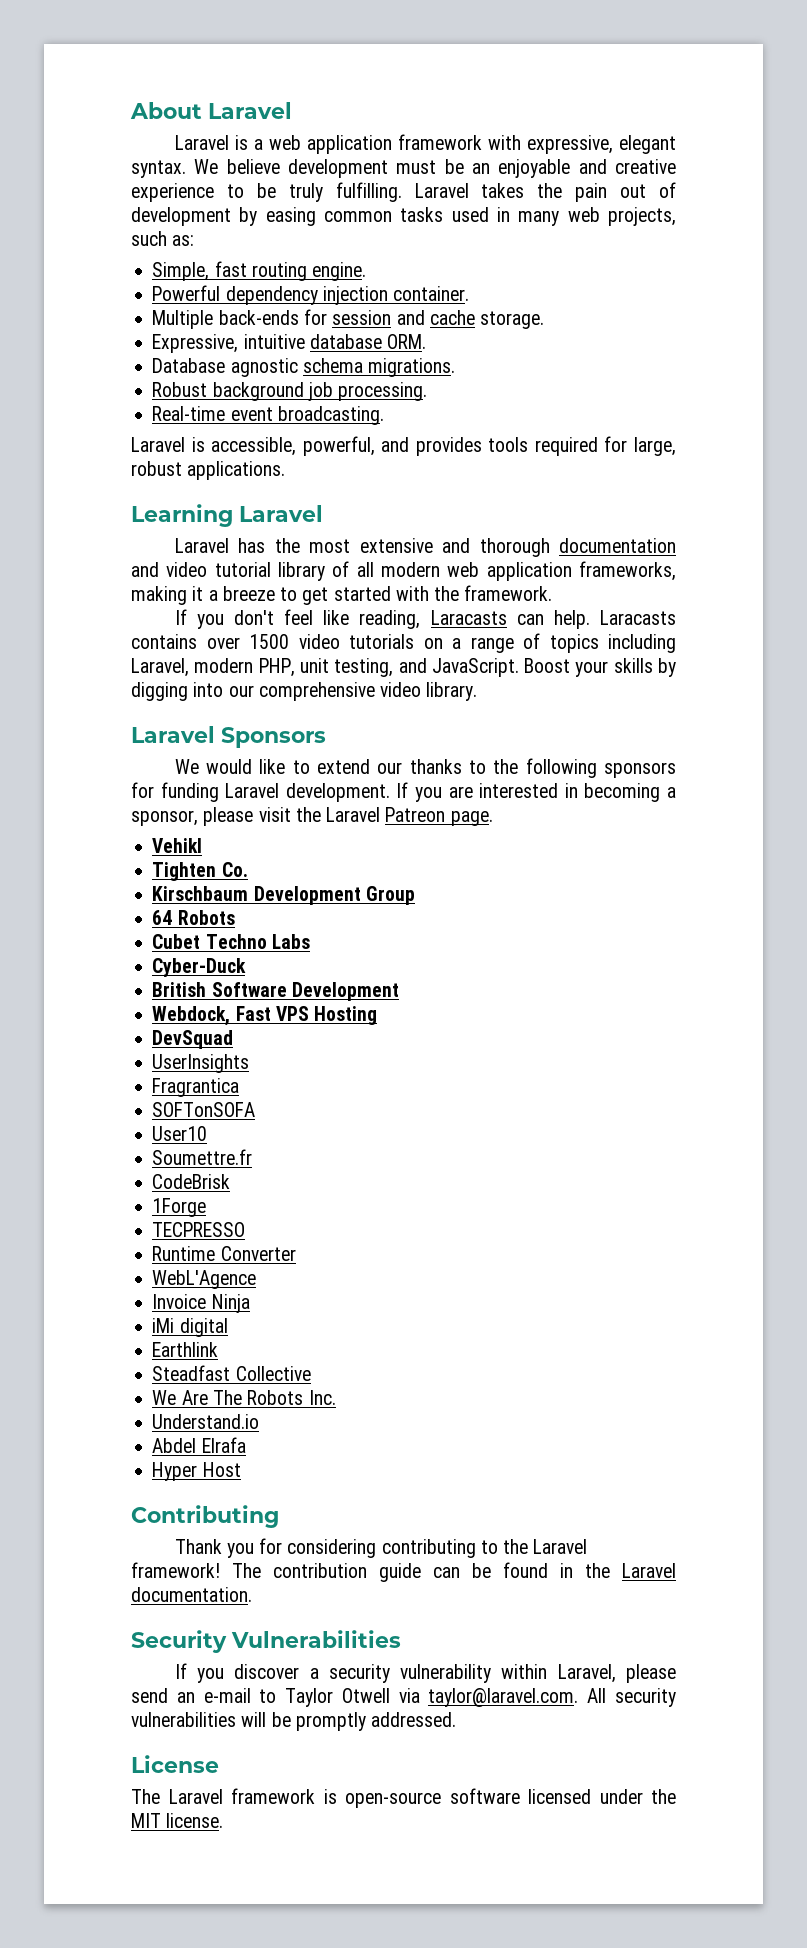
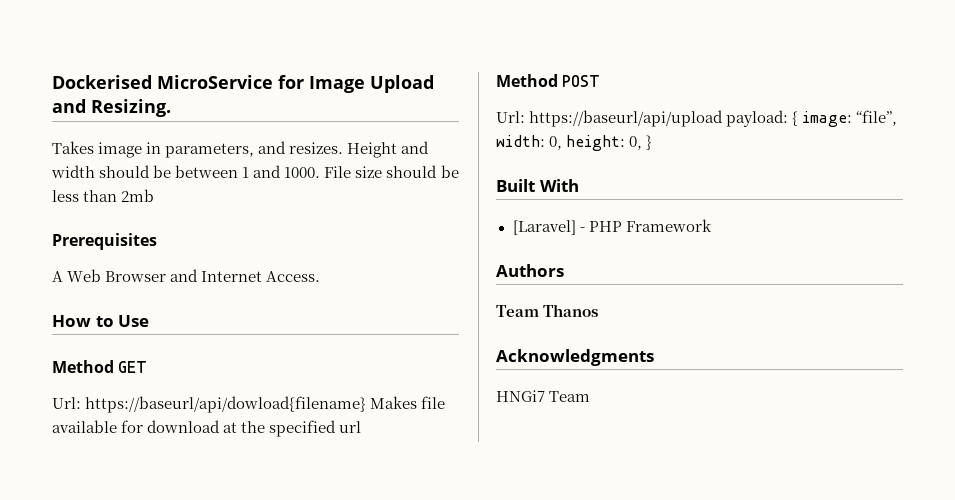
[130,102,292,119] [174,134,676,154] [131,159,676,178] [131,182,676,202] [131,207,676,226] [131,231,195,246] [152,261,367,281] [152,285,470,305] [152,309,545,329] [152,334,427,353] [152,358,456,377] [152,382,428,401] [152,406,384,425] [131,436,676,456] [131,461,286,480] [131,504,323,527] [174,538,676,557] [131,561,676,581] [131,585,553,605] [174,609,676,629] [131,633,676,653] [131,658,676,677] [131,682,478,701] [131,726,326,748] [174,758,676,778] [131,782,677,802] [131,807,493,826] [152,838,203,853] [152,862,248,881] [152,886,415,905] [152,910,235,925] [152,934,310,949] [152,958,247,977] [152,982,399,1001] [152,1006,378,1026] [152,1030,234,1049] [152,1054,250,1073] [152,1078,240,1097] [152,1102,256,1117] [152,1126,208,1141] [152,1149,253,1165] [152,1174,231,1189] [152,1198,207,1217] [152,1222,246,1237] [152,1246,296,1261] [152,1270,257,1289] [152,1294,250,1313] [152,1318,228,1337] [152,1342,219,1357] [152,1365,311,1381] [152,1390,336,1405] [152,1414,260,1429] [152,1437,246,1453] [152,1462,241,1481] [131,1505,279,1528] [174,1538,588,1558] [131,1562,676,1582] [131,1587,252,1602] [131,1630,401,1653] [174,1663,676,1683] [131,1688,676,1707] [131,1712,457,1731] [131,1755,219,1773] [131,1788,676,1808] [131,1813,224,1828] About Laravel // Laravel is a web application framework with expressive, elegant syntax. We believe development must be an enjoyable and creative experience to be truly fulfilling. Laravel takes the pain out of development by easing common tasks used in many web projects, such as: // Simple, fast routing engine. // Powerful dependency injection container. // Multiple back-ends for session and cache storage. // Expressive, intuitive database ORM. // Database agnostic schema migrations. // Robust background job processing. // Real-time event broadcasting. // Laravel is accessible, powerful, and provides tools required for large, robust applications. // Learning Laravel // Laravel has the most extensive and thorough documentation and video tutorial library of all modern web application frameworks, making it a breeze to get started with the framework. // If you don't feel like reading, Laracasts can help. Laracasts contains over 1500 video tutorials on a range of topics including Laravel, modern PHP, unit testing, and JavaScript. Boost your skills by digging into our comprehensive video library. // Laravel Sponsors // We would like to extend our thanks to the following sponsors for funding Laravel development. If you are interested in becoming a sponsor, please visit the Laravel Patreon page. // Vehikl // Tighten Co. // Kirschbaum Development Group // 64 Robots // Cubet Techno Labs // Cyber-Duck // British Software Development // Webdock, Fast VPS Hosting // DevSquad // UserInsights // Fragrantica // SOFTonSOFA // User10 // Soumettre.fr // CodeBrisk // 1Forge // TECPRESSO // Runtime Converter // WebL'Agence // Invoice Ninja // iMi digital // Earthlink // Steadfast Collective // We Are The Robots Inc. // Understand.io // Abdel Elrafa // Hyper Host // Contributing // Thank you for considering contributing to the Laravel framework! The contribution guide can be found in the Laravel documentation. // Security Vulnerabilities // If you discover a security vulnerability within Laravel, please send an e-mail to Taylor Otwell via taylor@laravel.com. All security vulnerabilities will be promptly addressed. // License // The Laravel framework is open-source software licensed under the MIT license. -> [52,75,434,93] [52,99,171,117] [52,141,430,158] [51,165,459,178] [52,189,155,202] [52,233,157,250] [52,269,321,282] [52,315,150,327] [52,360,148,373] [52,396,446,413] [52,420,362,437] [496,74,601,87] [496,110,898,127] [496,135,653,151] [496,179,579,192] [512,219,712,235] [496,264,564,277] [496,304,599,317] [496,349,654,366] [496,390,591,402] Dockerised MicroService for Image Upload and Resizing. // Takes image in parameters, and resizes. Height and width should be between 1 and 1000. File size should be less than 2mb // Prerequisites // A Web Browser and Internet Access. // How to Use // Method GET // Url: https://baseurl/api/dowload{filename} Makes file available for download at the specified url // Method POST // Url: https://baseurl/api/upload payload: { image: “file”, width: 0, height: 0, } // Built With // [Laravel] - PHP Framework // Authors // Team Thanos // Acknowledgments // HNGi7 Team

